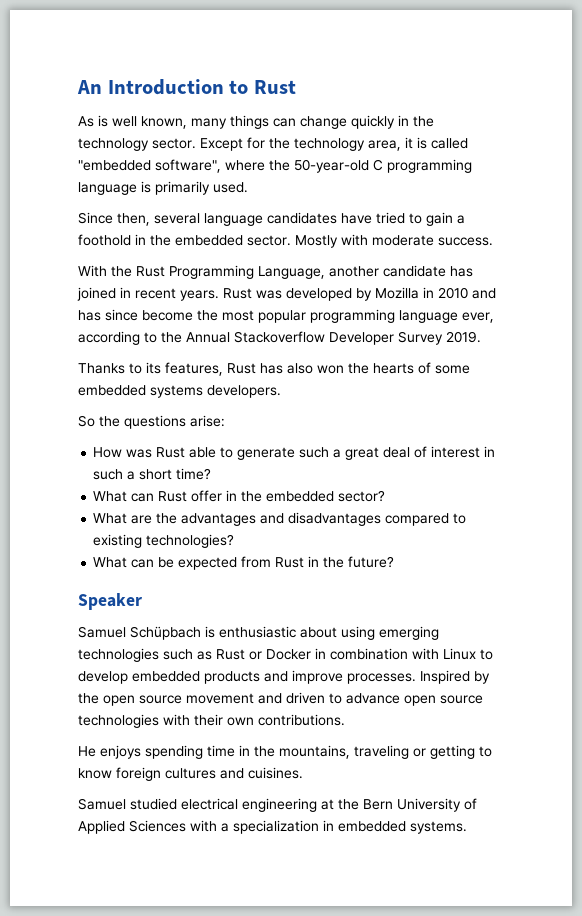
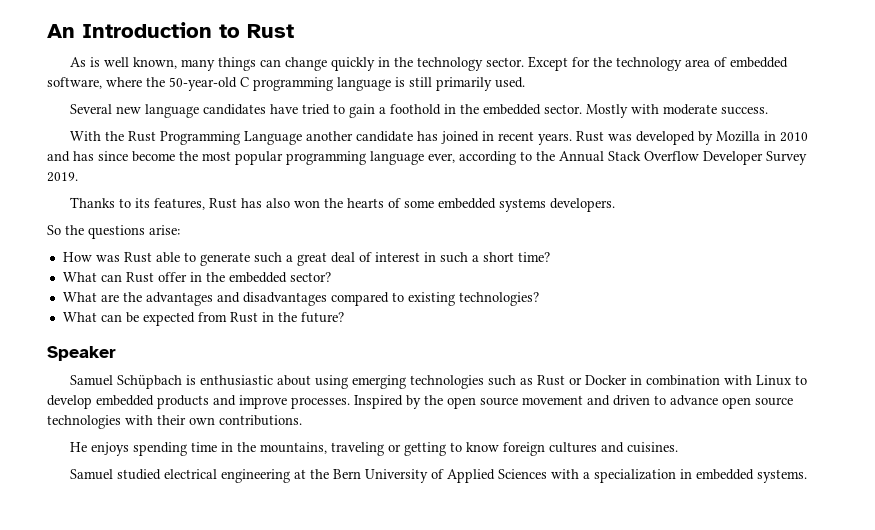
[368,137,468,151] [78,159,221,173] area, it is called "embedded software", -> [685,57,789,68] [47,77,102,89] area of embedded software,
(151, 187) none -> [409,77,432,87] still
[78,212,200,226] Since then, several -> [70,104,142,114] Several new
[258,266,325,279] Language, -> [244,131,303,145] Language
[234,331,325,343] Stackoverflow -> [608,151,699,161] Stack Overflow

